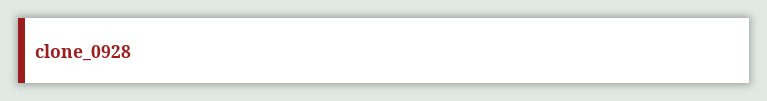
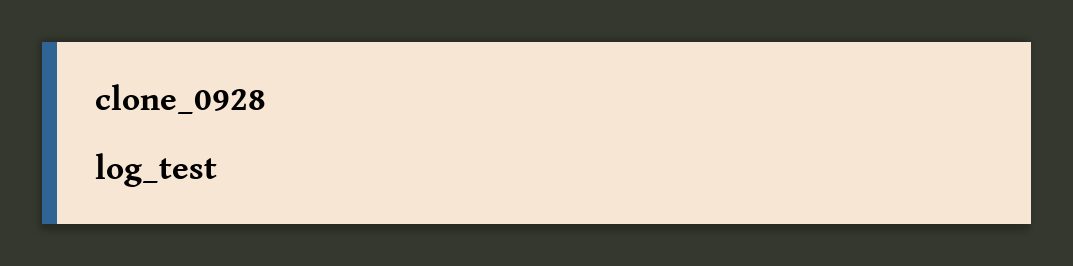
(131, 52) none -> [95,153,217,187] // log_test

